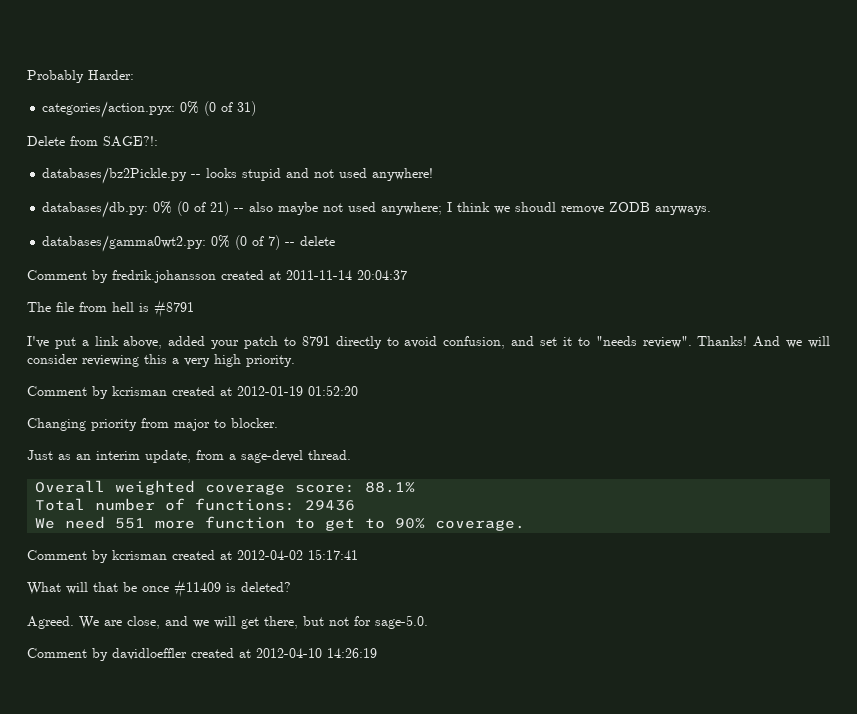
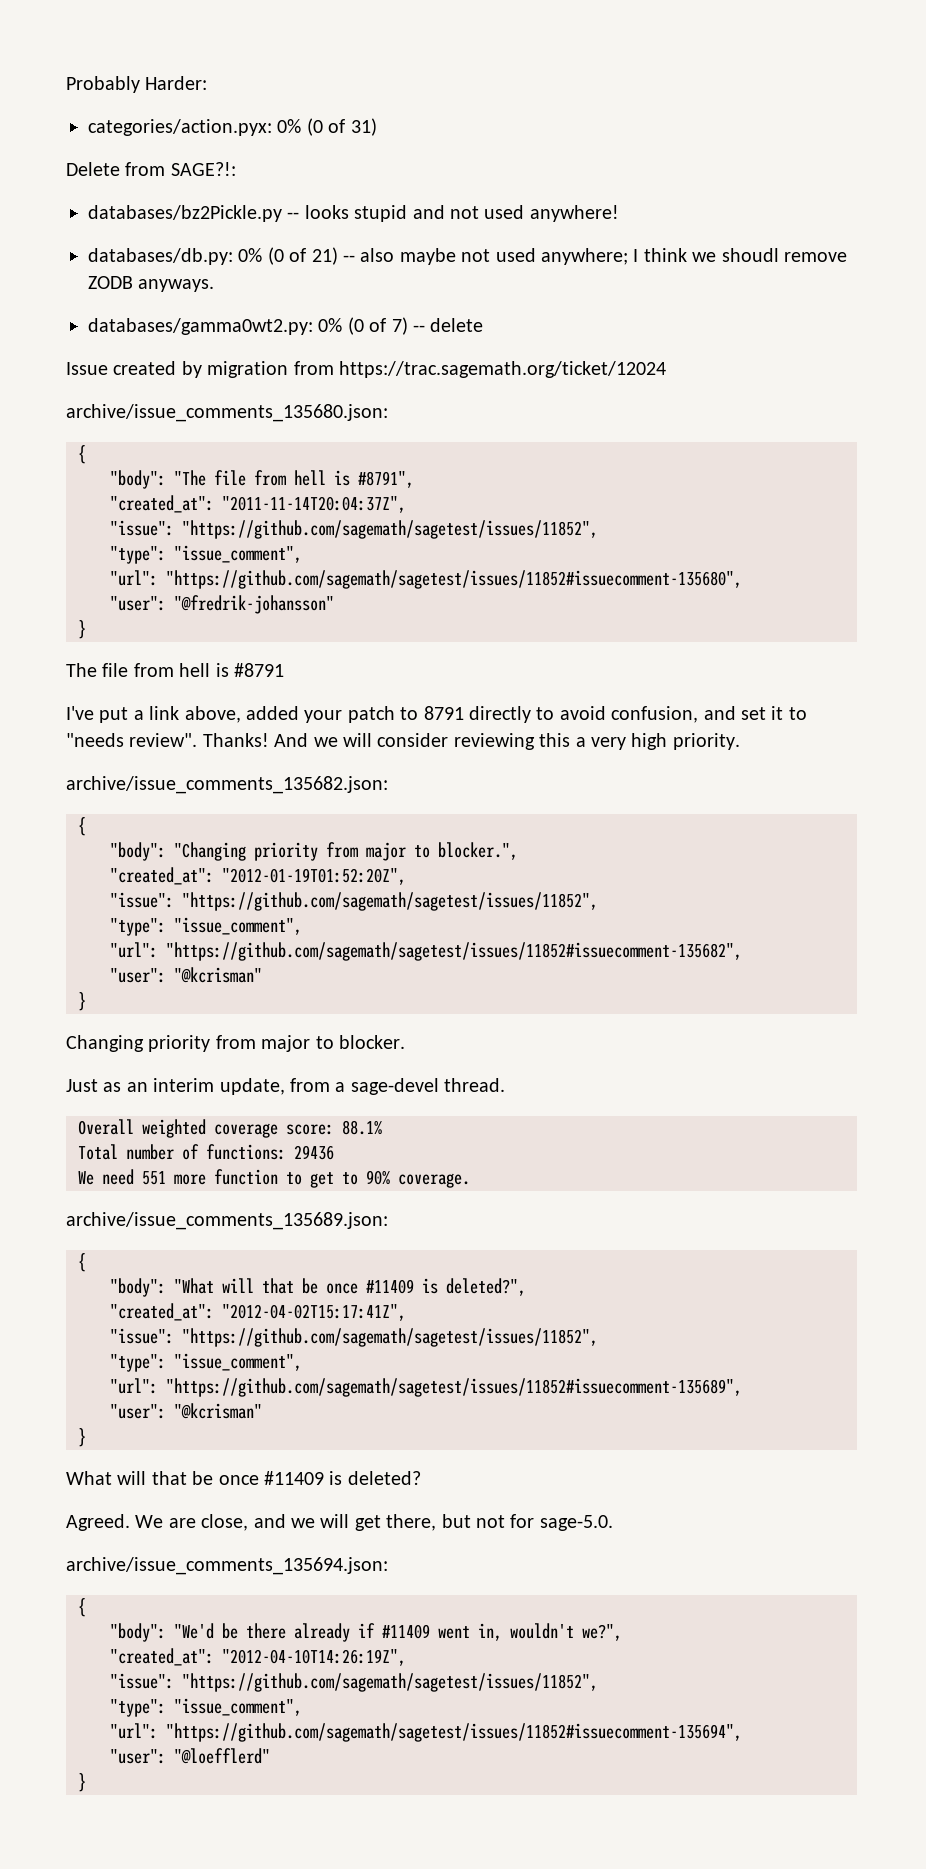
[27,270,407,283] Comment by fredrik.johansson created at 2011-11-14 20:04:37 -> [66,361,666,378] [66,404,388,422] [78,445,86,464] [110,470,414,489] [110,495,406,513] [110,520,598,539] [110,545,302,564] [110,570,742,589] [110,595,334,614] [78,620,86,639] Issue created by migration from https://trac.sagemath.org/ticket/12024 // archive/issue_comments_135680.json: // { // "body": "The file from hell is #8791", // "created_at": "2011-11-14T20:04:37Z", // "issue": "https://github.com/sagemath/sagetest/issues/11852", // "type": "issue_comment", // "url": "https://github.com/sagemath/sagetest/issues/11852#issuecomment-135680", // "user": "@fredrik-johansson" // }
[27,385,358,399] Comment by kcrisman created at 2012-01-19 01:52:20 -> [66,776,388,794] [78,817,86,836] [110,842,518,861] [110,867,406,885] [110,892,598,911] [110,917,302,936] [110,942,742,961] [110,967,262,983] [78,992,86,1011] archive/issue_comments_135682.json: // { // "body": "Changing priority from major to blocker.", // "created_at": "2012-01-19T01:52:20Z", // "issue": "https://github.com/sagemath/sagetest/issues/11852", // "type": "issue_comment", // "url": "https://github.com/sagemath/sagetest/issues/11852#issuecomment-135682", // "user": "@kcrisman" // }
[27,549,358,563] Comment by kcrisman created at 2012-04-02 15:17:41 -> [66,1212,388,1230] [78,1253,86,1272] [110,1278,526,1297] [110,1303,406,1321] [110,1328,598,1347] [110,1353,302,1372] [110,1378,742,1397] [110,1403,262,1419] [78,1428,86,1447] archive/issue_comments_135689.json: // { // "body": "What will that be once #11409 is deleted?", // "created_at": "2012-04-02T15:17:41Z", // "issue": "https://github.com/sagemath/sagetest/issues/11852", // "type": "issue_comment", // "url": "https://github.com/sagemath/sagetest/issues/11852#issuecomment-135689", // "user": "@kcrisman" // }
[27,648,377,661] Comment by davidloeffler created at 2012-04-10 14:26:19 -> [66,1557,388,1575] [78,1598,86,1617] [110,1623,622,1642] [110,1648,406,1666] [110,1673,598,1692] [110,1698,302,1717] [110,1723,742,1742] [110,1748,270,1764] [78,1773,86,1792] archive/issue_comments_135694.json: // { // "body": "We'd be there already if #11409 went in, wouldn't we?", // "created_at": "2012-04-10T14:26:19Z", // "issue": "https://github.com/sagemath/sagetest/issues/11852", // "type": "issue_comment", // "url": "https://github.com/sagemath/sagetest/issues/11852#issuecomment-135694", // "user": "@loefflerd" // }

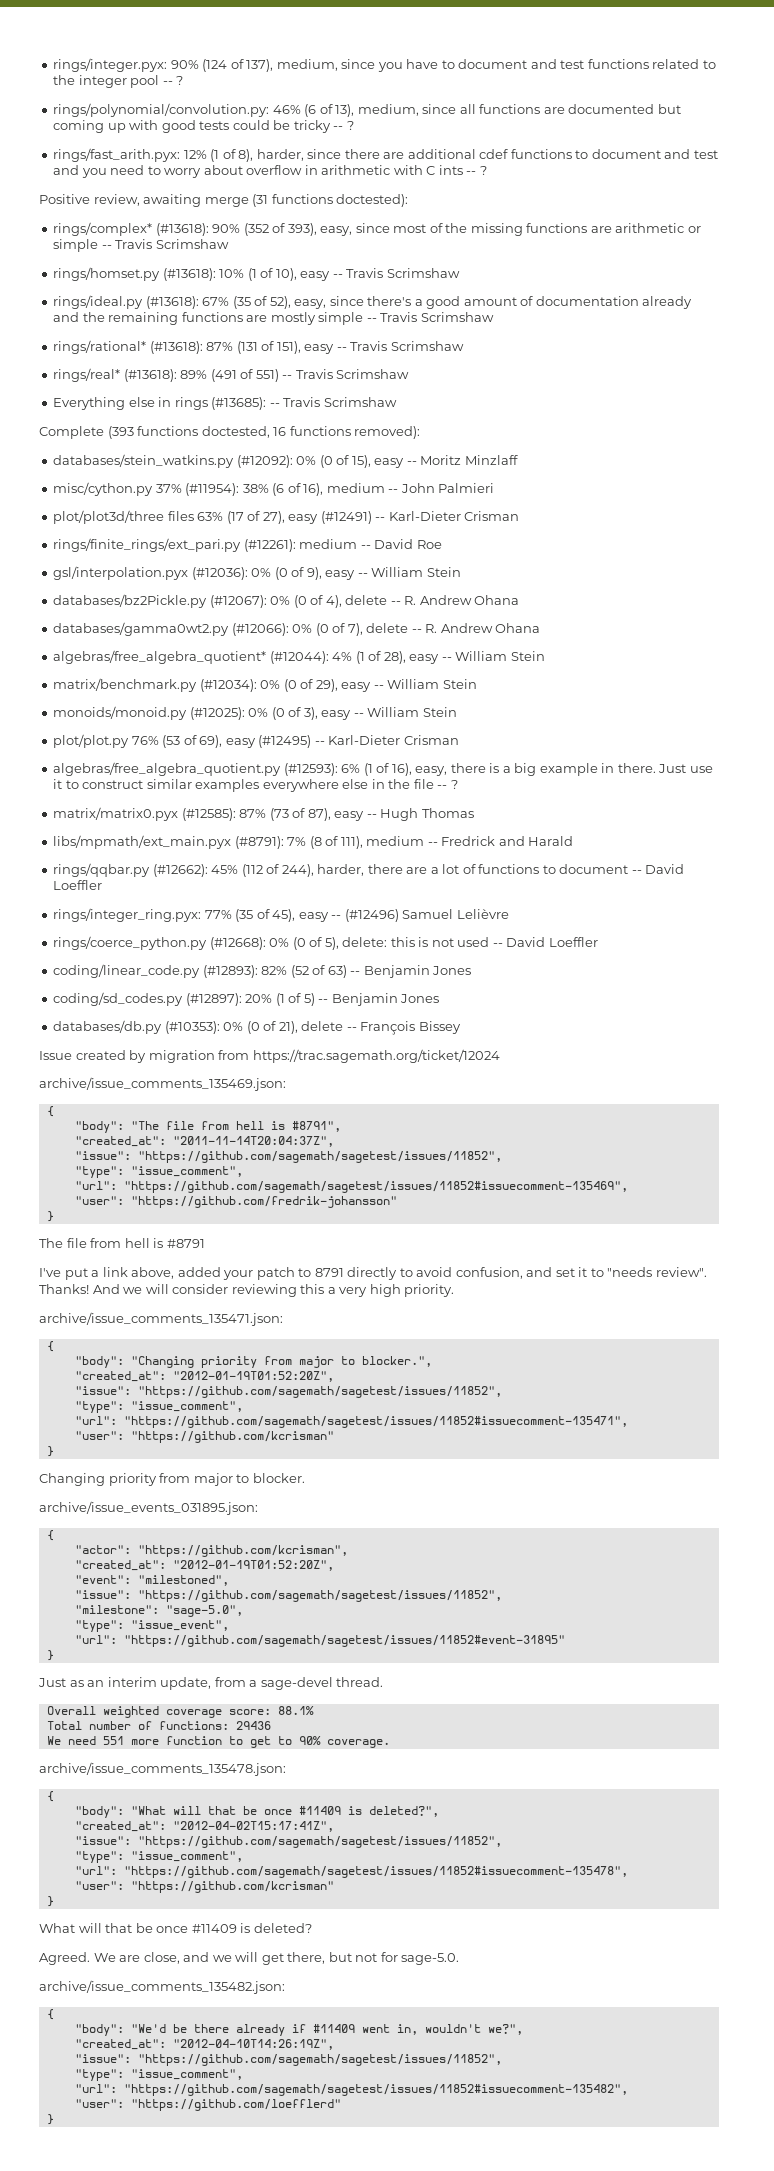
[66,76,208,93] [88,118,377,136] [66,162,236,176] [88,205,619,222] [88,247,847,265] [88,276,215,292] [88,317,484,335] Probably Harder: // categories/action.pyx: 0% (0 of 31) // Delete from SAGE?!: // databases/bz2Pickle.py -- looks stupid and not used anywhere! // databases/db.py: 0% (0 of 21) -- also maybe not used anywhere; I think we shoudl remove ZODB anyways. // databases/gamma0wt2.py: 0% (0 of 7) -- delete -> [53,58,716,72] [53,75,184,88] [53,103,681,117] [53,120,354,133] [53,148,718,162] [53,165,487,178] [39,194,409,207] [53,222,701,236] [53,239,229,252] [53,267,460,281] [53,295,693,309] [53,312,494,325] [53,340,464,354] [53,368,410,382] [53,397,397,410] [39,426,421,439] [53,454,518,468] [53,482,495,496] [53,510,520,524] [53,538,442,552] [53,566,461,580] [53,594,520,608] [53,622,541,636] [53,650,545,664] [53,678,477,692] [53,706,457,720] [53,734,459,748] [53,762,713,776] [53,779,458,792] [53,807,474,821] [53,835,574,849] [53,863,685,877] [53,880,103,890] [53,908,509,922] [53,936,598,950] [53,964,472,978] [53,992,440,1006] [53,1020,461,1035] rings/integer.pyx: 90% (124 of 137), medium, since you have to document and test functions related to the integer pool -- ? // rings/polynomial/convolution.py: 46% (6 of 13), medium, since all functions are documented but coming up with good tests could be tricky -- ? // rings/fast_arith.pyx: 12% (1 of 8), harder, since there are additional cdef functions to document and test and you need to worry about overflow in arithmetic with C ints -- ? // Positive review, awaiting merge (31 functions doctested): // rings/complex* (#13618): 90% (352 of 393), easy, since most of the missing functions are arithmetic or simple -- Travis Scrimshaw // rings/homset.py (#13618): 10% (1 of 10), easy -- Travis Scrimshaw // rings/ideal.py (#13618): 67% (35 of 52), easy, since there's a good amount of documentation already and the remaining functions are mostly simple -- Travis Scrimshaw // rings/rational* (#13618): 87% (131 of 151), easy -- Travis Scrimshaw // rings/real* (#13618): 89% (491 of 551) -- Travis Scrimshaw // Everything else in rings (#13685): -- Travis Scrimshaw // Complete (393 functions doctested, 16 functions removed): // databases/stein_watkins.py (#12092): 0% (0 of 15), easy -- Moritz Minzlaff // misc/cython.py 37% (#11954): 38% (6 of 16), medium -- John Palmieri // plot/plot3d/three files 63% (17 of 27), easy (#12491) -- Karl-Dieter Crisman // rings/finite_rings/ext_pari.py (#12261): medium -- David Roe // gsl/interpolation.pyx (#12036): 0% (0 of 9), easy -- William Stein // databases/bz2Pickle.py (#12067): 0% (0 of 4), delete -- R. Andrew Ohana // databases/gamma0wt2.py (#12066): 0% (0 of 7), delete -- R. Andrew Ohana // algebras/free_algebra_quotient* (#12044): 4% (1 of 28), easy -- William Stein // matrix/benchmark.py (#12034): 0% (0 of 29), easy -- William Stein // monoids/monoid.py (#12025): 0% (0 of 3), easy -- William Stein // plot/plot.py 76% (53 of 69), easy (#12495) -- Karl-Dieter Crisman // algebras/free_algebra_quotient.py (#12593): 6% (1 of 16), easy, there is a big example in there. Just use it to construct similar examples everywhere else in the file -- ? // matrix/matrix0.pyx (#12585): 87% (73 of 87), easy -- Hugh Thomas // libs/mpmath/ext_main.pyx (#8791): 7% (8 of 111), medium -- Fredrick and Harald // rings/qqbar.py (#12662): 45% (112 of 244), harder, there are a lot of functions to document -- David Loeffler // rings/integer_ring.pyx: 77% (35 of 45), easy -- (#12496) Samuel Lelièvre // rings/coerce_python.py (#12668): 0% (0 of 5), delete: this is not used -- David Loeffler // coding/linear_code.py (#12893): 82% (52 of 63) -- Benjamin Jones // coding/sd_codes.py (#12897): 20% (1 of 5) -- Benjamin Jones // databases/db.py (#10353): 0% (0 of 21), delete -- François Bissey
[66,404,388,422] archive/issue_comments_135680.json: -> [39,1077,286,1091] archive/issue_comments_135469.json:
[166,570,742,589] [110,595,334,614] "https://github.com/sagemath/sagetest/issues/11852#issuecomment-135680", // "user": "@fredrik-johansson" -> [123,1181,628,1193] [74,1196,397,1208] "https://github.com/sagemath/sagetest/issues/11852#issuecomment-135469", // "user": "https://github.com/fredrik-johansson"
[66,776,388,794] archive/issue_comments_135682.json: -> [39,1312,283,1326] archive/issue_comments_135471.json:
[166,942,742,961] [110,967,262,983] "https://github.com/sagemath/sagetest/issues/11852#issuecomment-135682", // "user": "@kcrisman" -> [123,1416,628,1428] [74,1431,334,1443] "https://github.com/sagemath/sagetest/issues/11852#issuecomment-135471", // "user": "https://github.com/kcrisman"
(405, 1042) none -> [39,1501,258,1515] [46,1530,54,1541] [74,1545,348,1557] [74,1560,334,1571] [74,1575,229,1586] [74,1590,502,1602] [74,1605,243,1617] [74,1620,229,1632] [74,1635,565,1647] [46,1650,54,1661] // archive/issue_events_031895.json: // { // "actor": "https://github.com/kcrisman", // "created_at": "2012-01-19T01:52:20Z", // "event": "milestoned", // "issue": "https://github.com/sagemath/sagetest/issues/11852", // "milestone": "sage-5.0", // "type": "issue_event", // "url": "https://github.com/sagemath/sagetest/issues/11852#event-31895" // }
[66,1212,388,1230] archive/issue_comments_135689.json: -> [39,1762,286,1776] archive/issue_comments_135478.json:
[166,1378,742,1397] [110,1403,262,1419] "https://github.com/sagemath/sagetest/issues/11852#issuecomment-135689", // "user": "@kcrisman" -> [123,1866,628,1878] [74,1881,334,1893] "https://github.com/sagemath/sagetest/issues/11852#issuecomment-135478", // "user": "https://github.com/kcrisman"
[66,1557,388,1575] archive/issue_comments_135694.json: -> [39,1980,285,1994] archive/issue_comments_135482.json:
[166,1723,742,1742] [110,1748,270,1764] "https://github.com/sagemath/sagetest/issues/11852#issuecomment-135694", // "user": "@loefflerd" -> [123,2084,628,2096] [74,2099,341,2111] "https://github.com/sagemath/sagetest/issues/11852#issuecomment-135482", // "user": "https://github.com/loefflerd"

